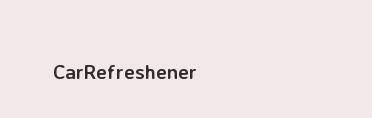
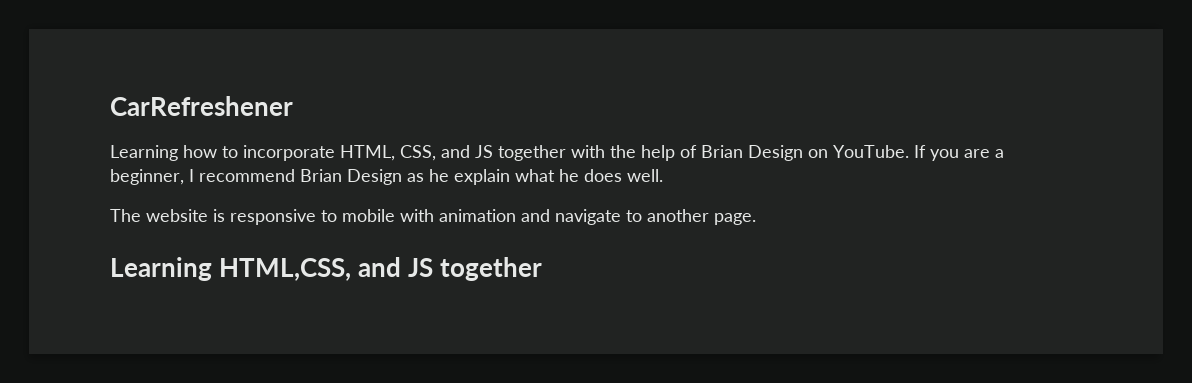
(197, 72) none -> [110,145,1004,161] [110,169,663,185] [110,209,756,225] [110,257,542,281] // Learning how to incorporate HTML, CSS, and JS together with the help of Brian Design on YouTube. If you are a beginner, I recommend Brian Design as he explain what he does well. // The website is responsive to mobile with animation and navigate to another page. // Learning HTML,CSS, and JS together

